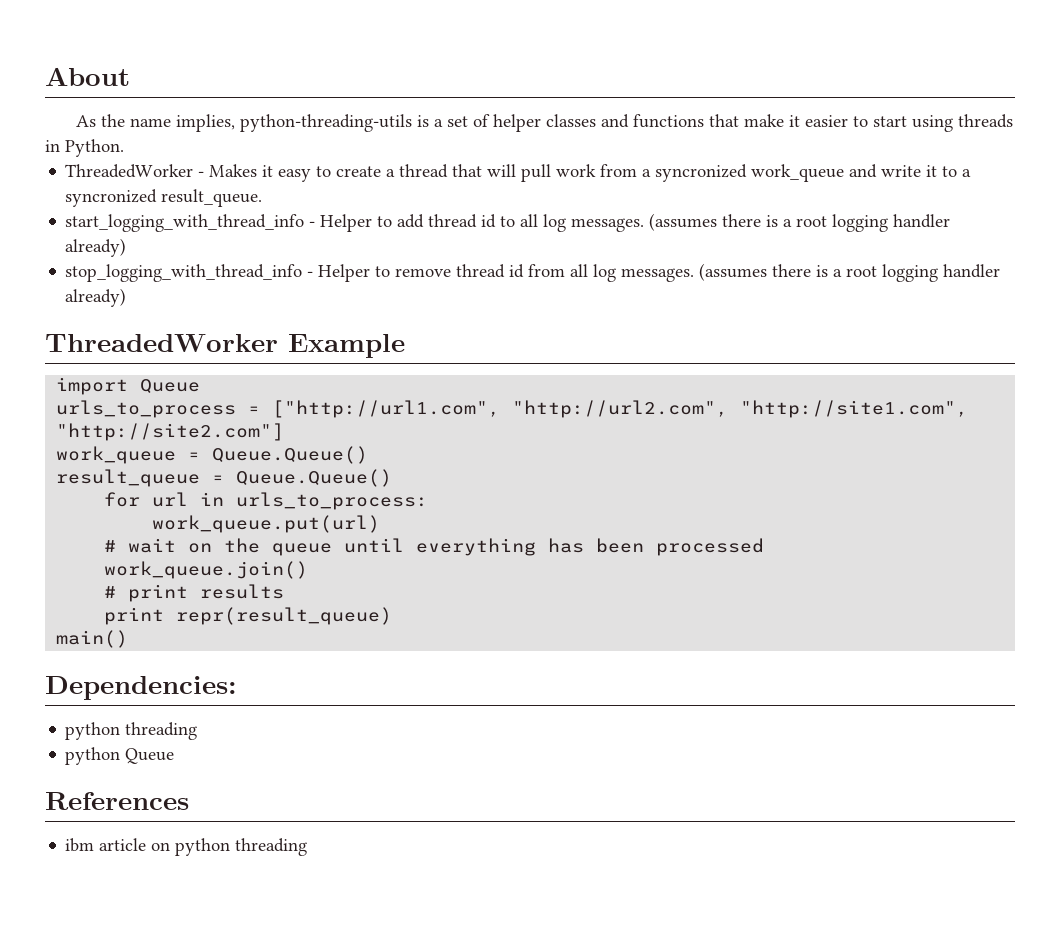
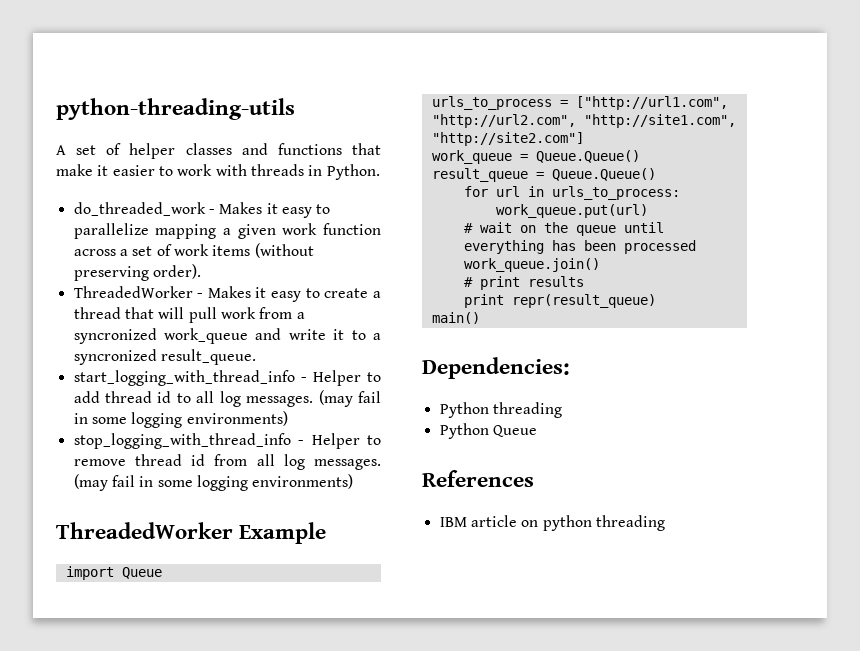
[45,67,130,86] [76,114,444,132] About // As the name implies, python-threading-utils is a -> [56,98,295,120] [56,145,66,155] python-threading-utils // A
[873,115,954,132] start using -> [177,164,247,176] work with
(124, 148) none -> [73,202,331,218] [73,223,381,239] [73,243,314,258] [73,264,201,281] // do_threaded_work - Makes it easy to parallelize mapping a given work function across a set of work items (without preserving order).
[649,213,951,232] [65,238,127,257] (assumes there is a root logging handler already) -> [318,390,382,407] [73,411,288,428] (may fail in some logging environments)
[699,263,1001,282] [65,288,127,307] (assumes there is a root logging handler already) -> [73,474,354,491] (may fail in some logging environments)
[65,722,121,740] python -> [439,402,489,418] Python
[65,747,121,765] python -> [439,423,489,439] Python
[65,838,95,852] ibm -> [439,517,467,527] IBM

